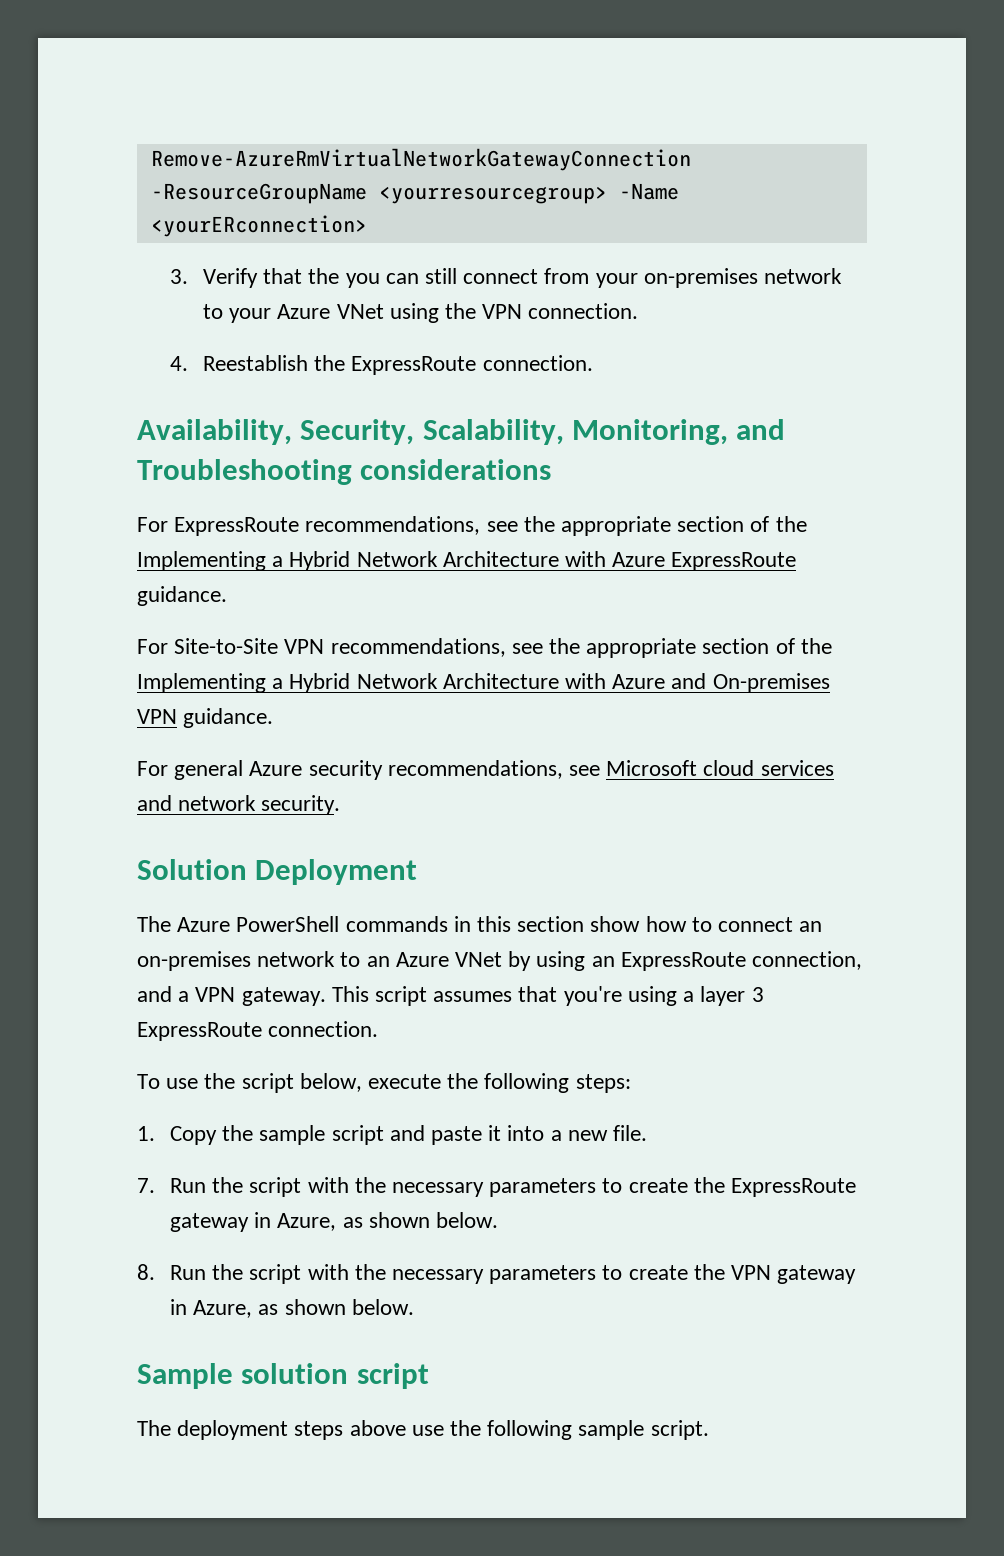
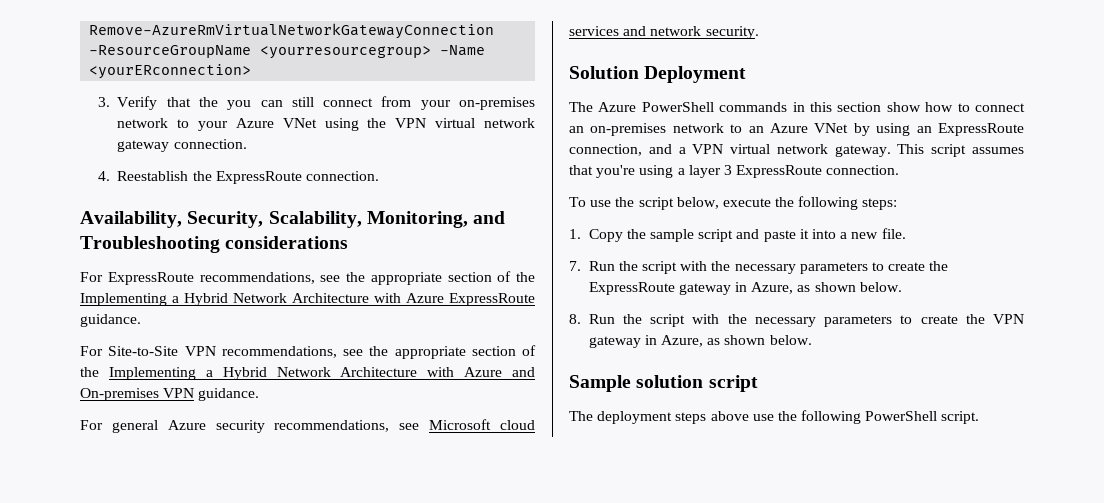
(523, 311) none -> [435,118,536,128] [117,140,170,152] virtual network gateway
(236, 994) none -> [730,144,828,154] virtual network
[578,1420,645,1440] sample -> [865,411,938,421] PowerShell

